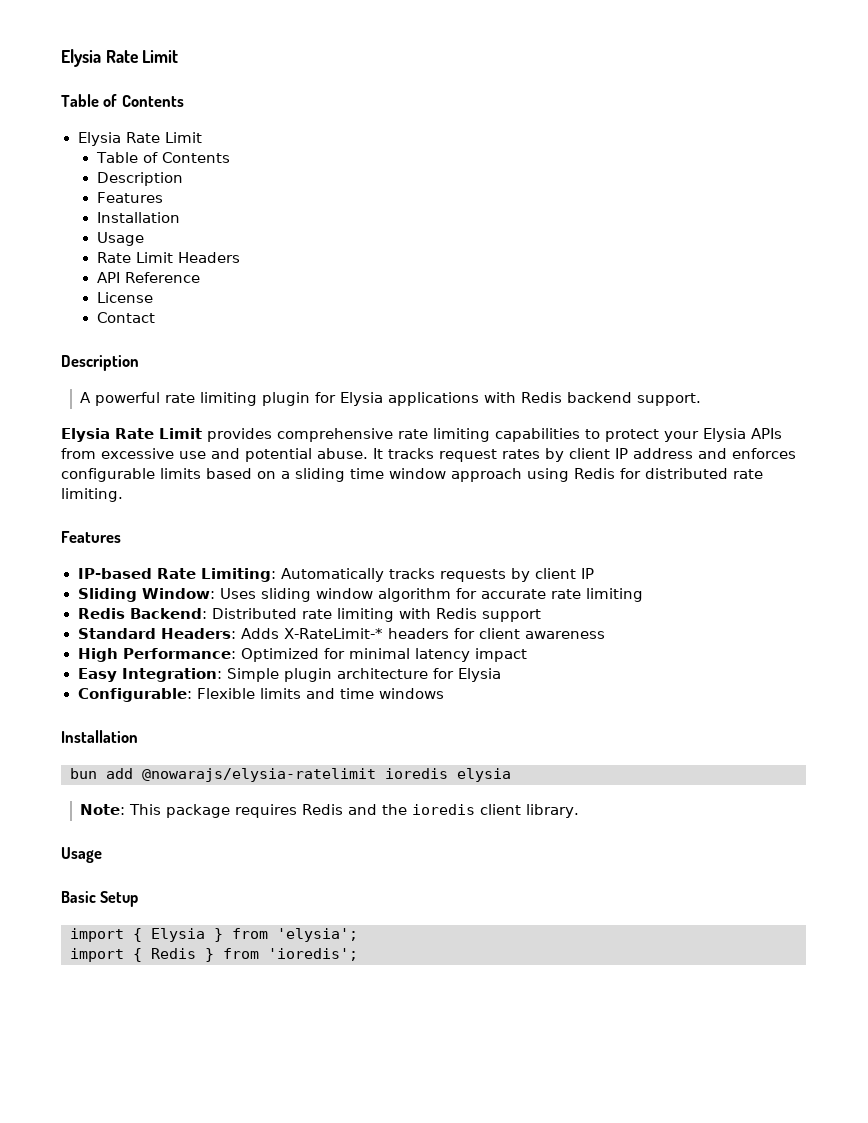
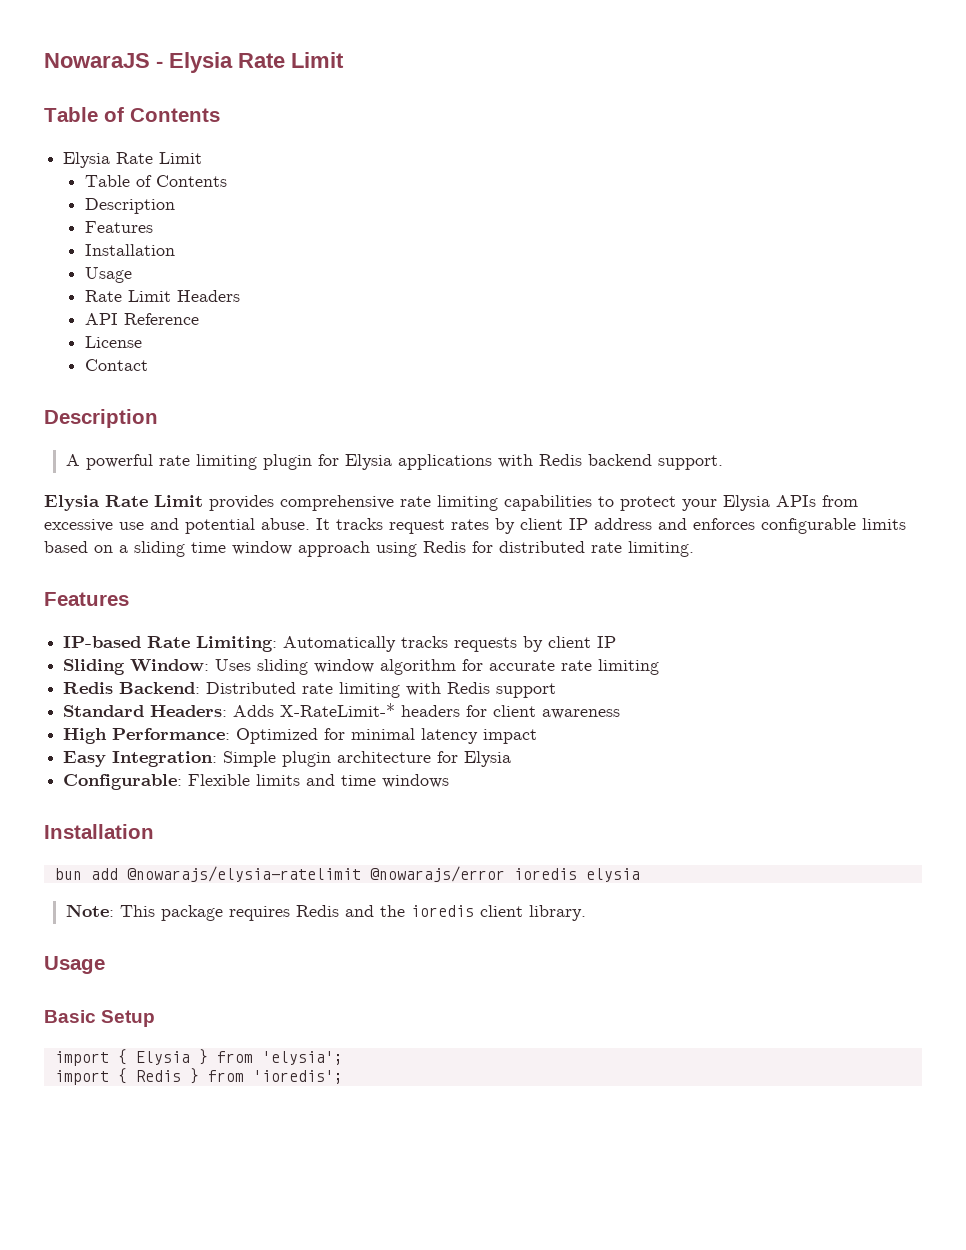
(61, 58) none -> [44,53,163,68] NowaraJS -
(376, 775) none -> [369,866,505,882] @nowarajs/error

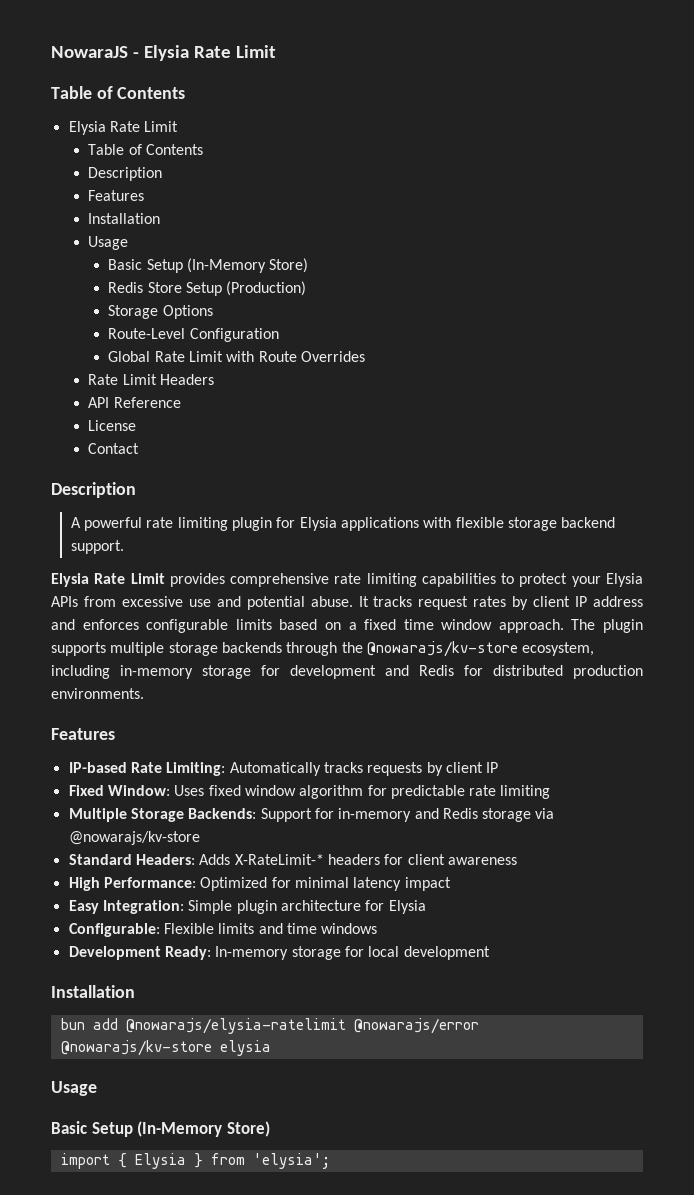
(132, 275) none -> [108,258,309,273] [108,281,307,296] [108,305,213,319] [108,328,279,342] [108,351,365,362] // Basic Setup (In-Memory Store) // Redis Store Setup (Production) // Storage Options // Route-Level Configuration // Global Rate Limit with Route Overrides
[538,454,582,466] Redis -> [455,517,558,531] flexible storage
[134,541,185,557] sliding -> [364,619,397,630] fixed
[298,541,417,557] approach using -> [498,619,643,633] [51,641,595,657] [51,665,409,679] approach. The plugin supports multiple storage backends through the @nowarajs/kv-store ecosystem, including in-memory storage for development and
[591,541,694,557] rate limiting. -> [573,665,643,679] [51,688,144,699] production environments.
[63,659,126,675] Sliding -> [68,785,104,796] Fixed
[257,659,309,675] sliding -> [208,785,241,796] fixed
[489,660,556,671] accurate -> [390,785,465,799] predictable
[63,682,557,698] Redis Backend: Distributed rate limiting with Redis support -> [68,808,555,822] [68,831,200,845] Multiple Storage Backends: Support for in-memory and Redis storage via @nowarajs/kv-store
(450, 781) none -> [68,946,490,960] // Development Ready: In-memory storage for local development
[513,868,577,880] ioredis -> [60,1040,212,1056] @nowarajs/kv-store
[65,904,586,921] [44,956,105,974] [44,1010,156,1027] // Note: This package requires Redis and the ioredis client library. // Usage // Basic Setup -> [51,1081,97,1096] [51,1121,270,1137] // Usage // Basic Setup (In-Memory Store)
[54,1068,343,1085] // import { Redis } from 'ioredis'; -> (330, 1161) none

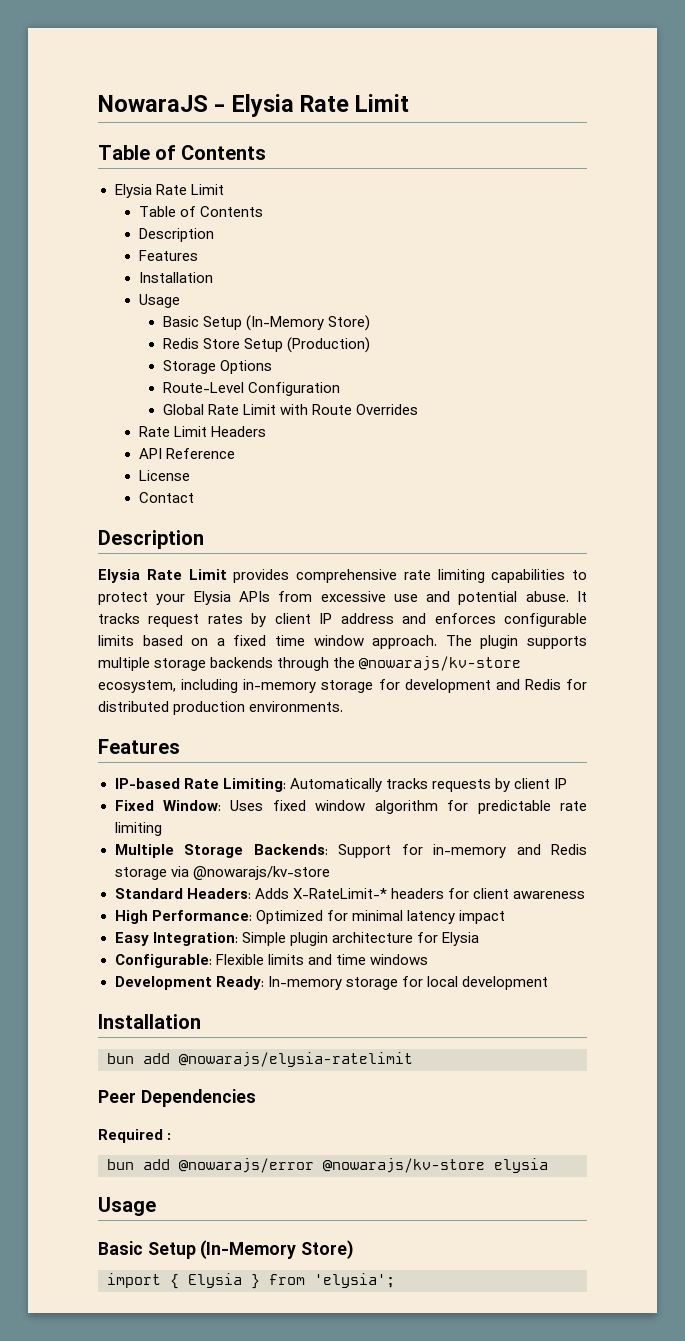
[70,517,616,531] [70,540,124,554] // A powerful rate limiting plugin for Elysia applications with flexible storage backend support. -> (204, 539) none
(346, 1026) none -> [98,1089,256,1107] [98,1129,172,1143] [107,1159,170,1170] // Peer Dependencies // Required : // bun add

